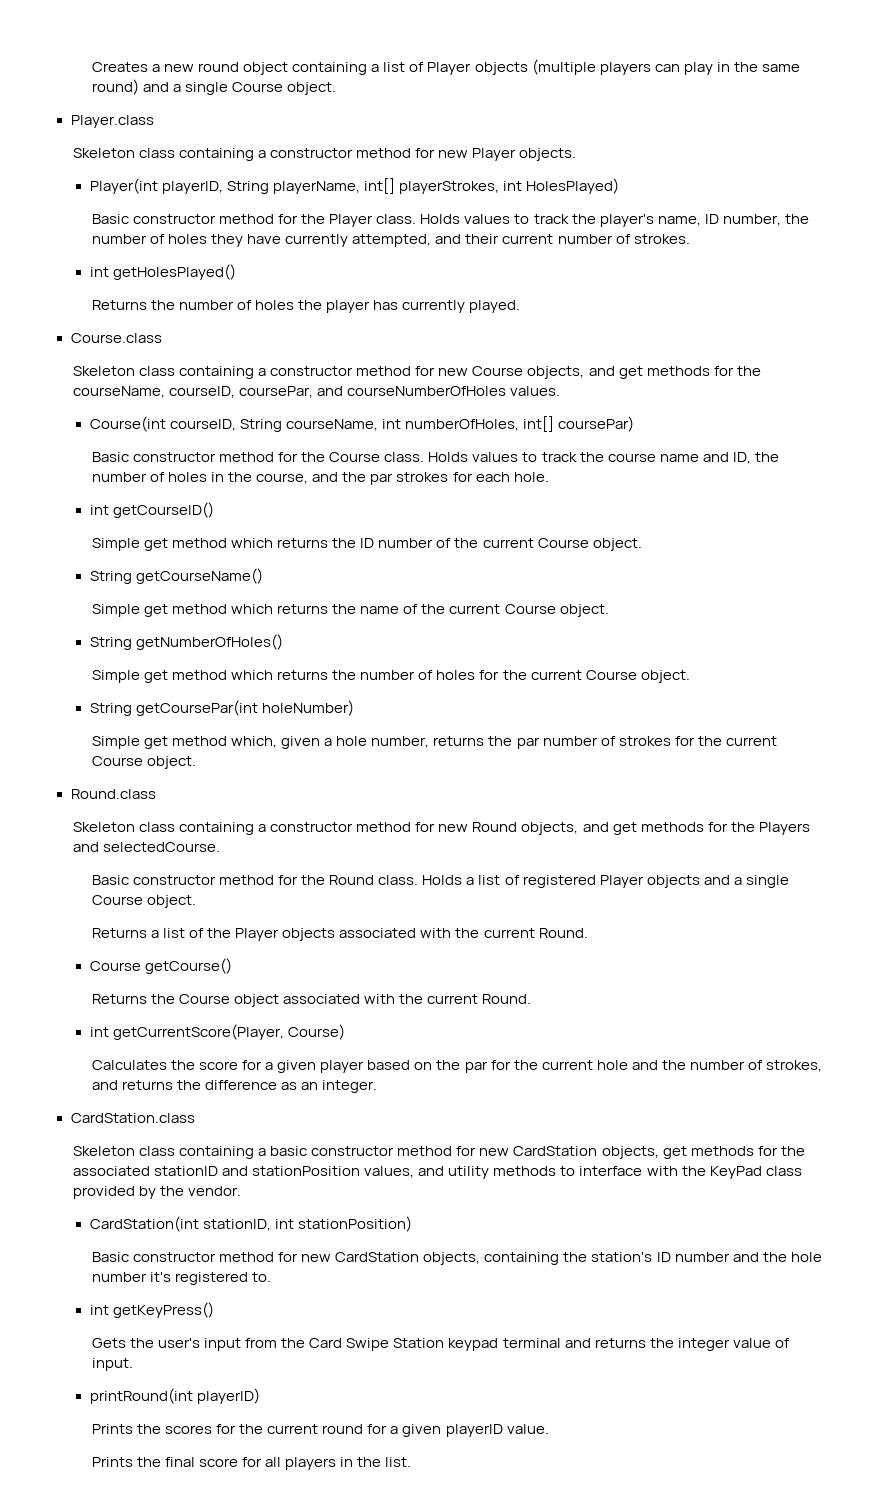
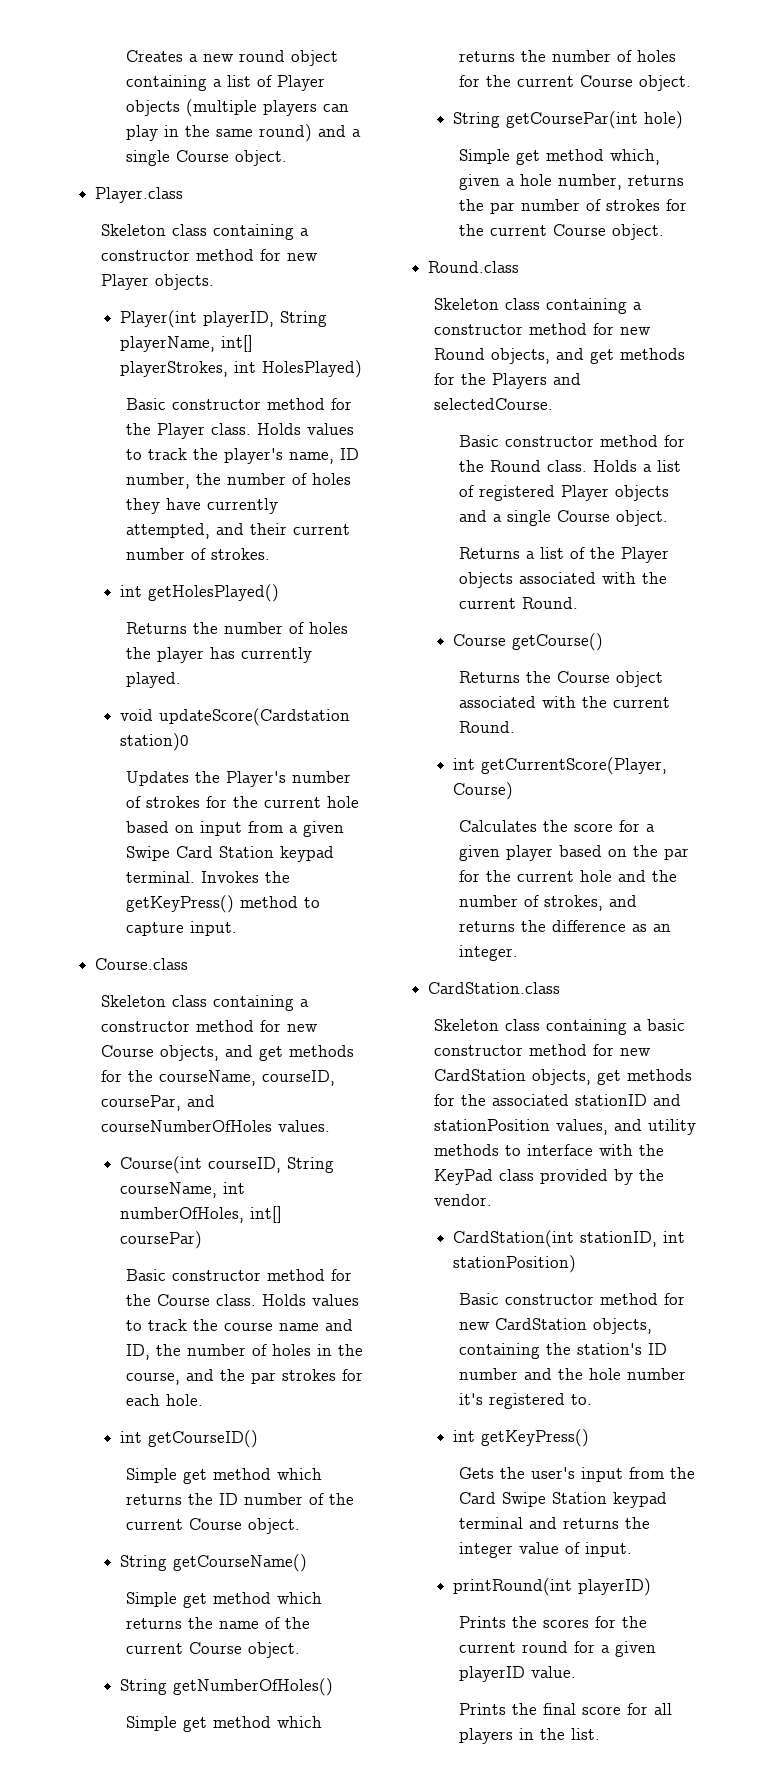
(521, 306) none -> [119,708,350,726] [119,733,189,751] [125,771,351,787] [125,796,359,808] [125,821,344,837] [125,846,334,862] [125,871,290,883] [125,895,320,913] [125,921,237,936] // void updateScore(Cardstation station)0 // Updates the Player's number of strokes for the current hole based on input from a given Swipe Card Station keypad terminal. Invokes the getKeyPress() method to capture input.
[261,700,354,716] holeNumber) -> [643,111,683,129] hole)

